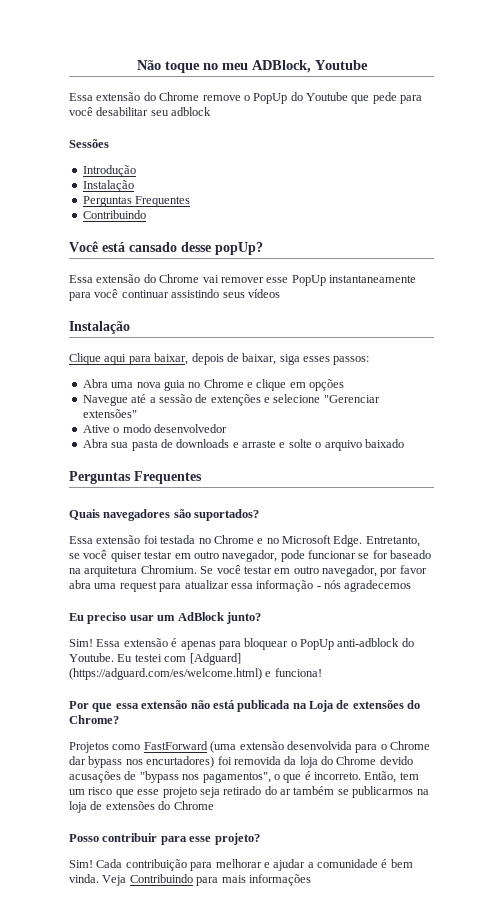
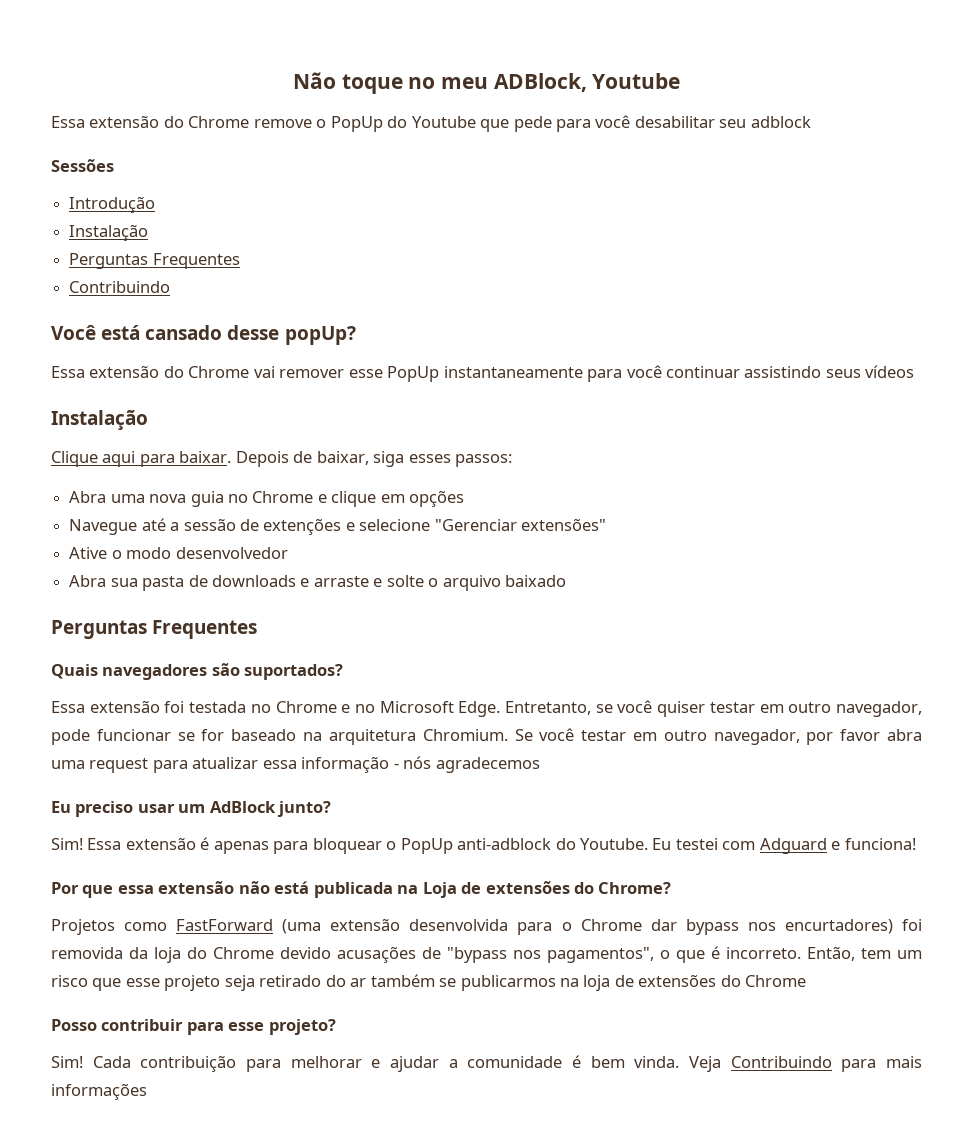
[154,353,224,365] baixar, depois -> [179,451,289,467] baixar. Depois
[189,653,241,665] [69,668,262,680] [Adguard] (https://adguard.com/es/welcome.html) -> [759,838,827,854] Adguard

